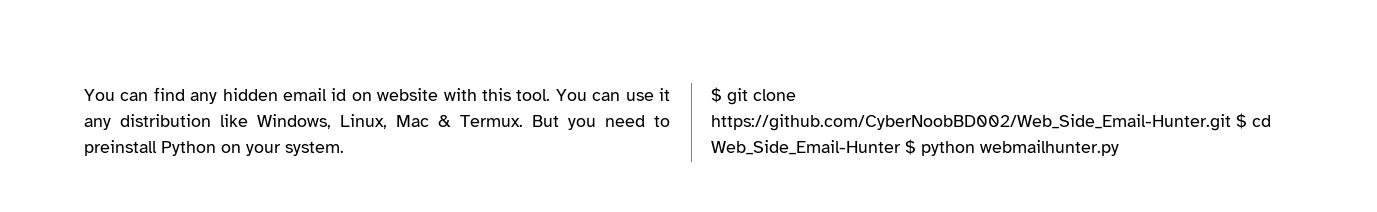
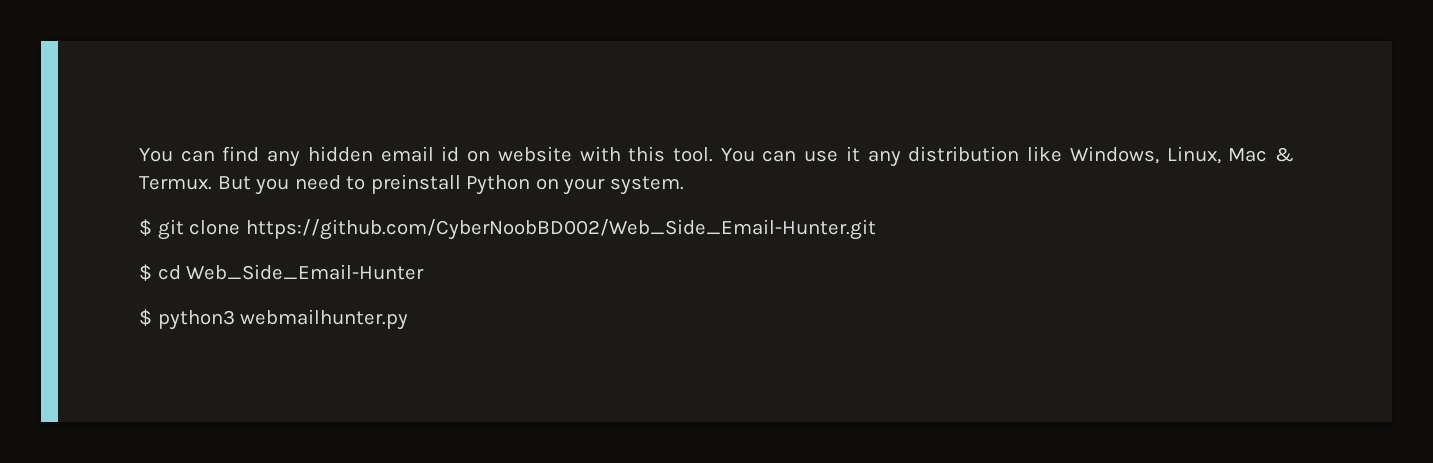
(1231, 122) none -> (876, 229) //
[905,139,975,156] $ python -> [139,309,235,330] // $ python3

